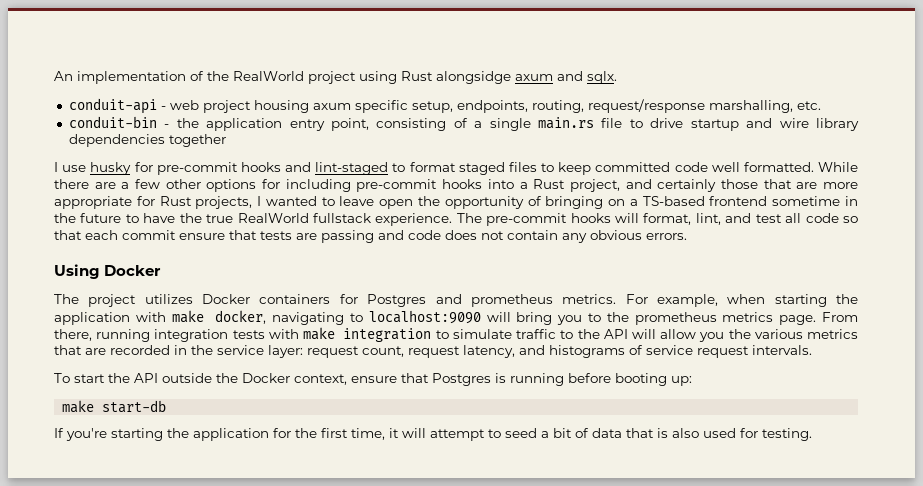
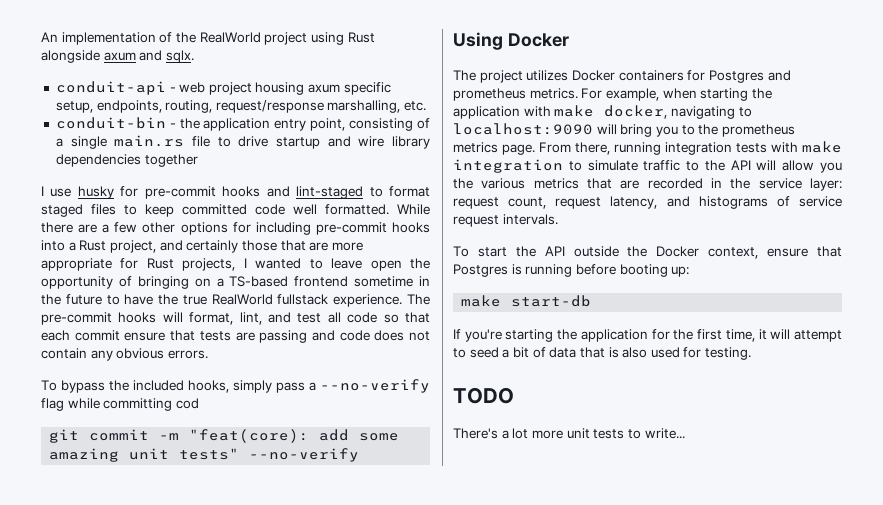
[436,71,511,84] alongsidge -> [41,50,100,63] alongside
(687, 236) none -> [41,379,430,393] [41,398,199,411] [49,429,400,443] [49,448,360,462] // To bypass the included hooks, simply pass a --no-verify flag while committing cod // git commit -m "feat(core): add some amazing unit tests" --no-verify
(812, 434) none -> [453,387,514,404] [453,428,685,439] // TODO // There's a lot more unit tests to write...

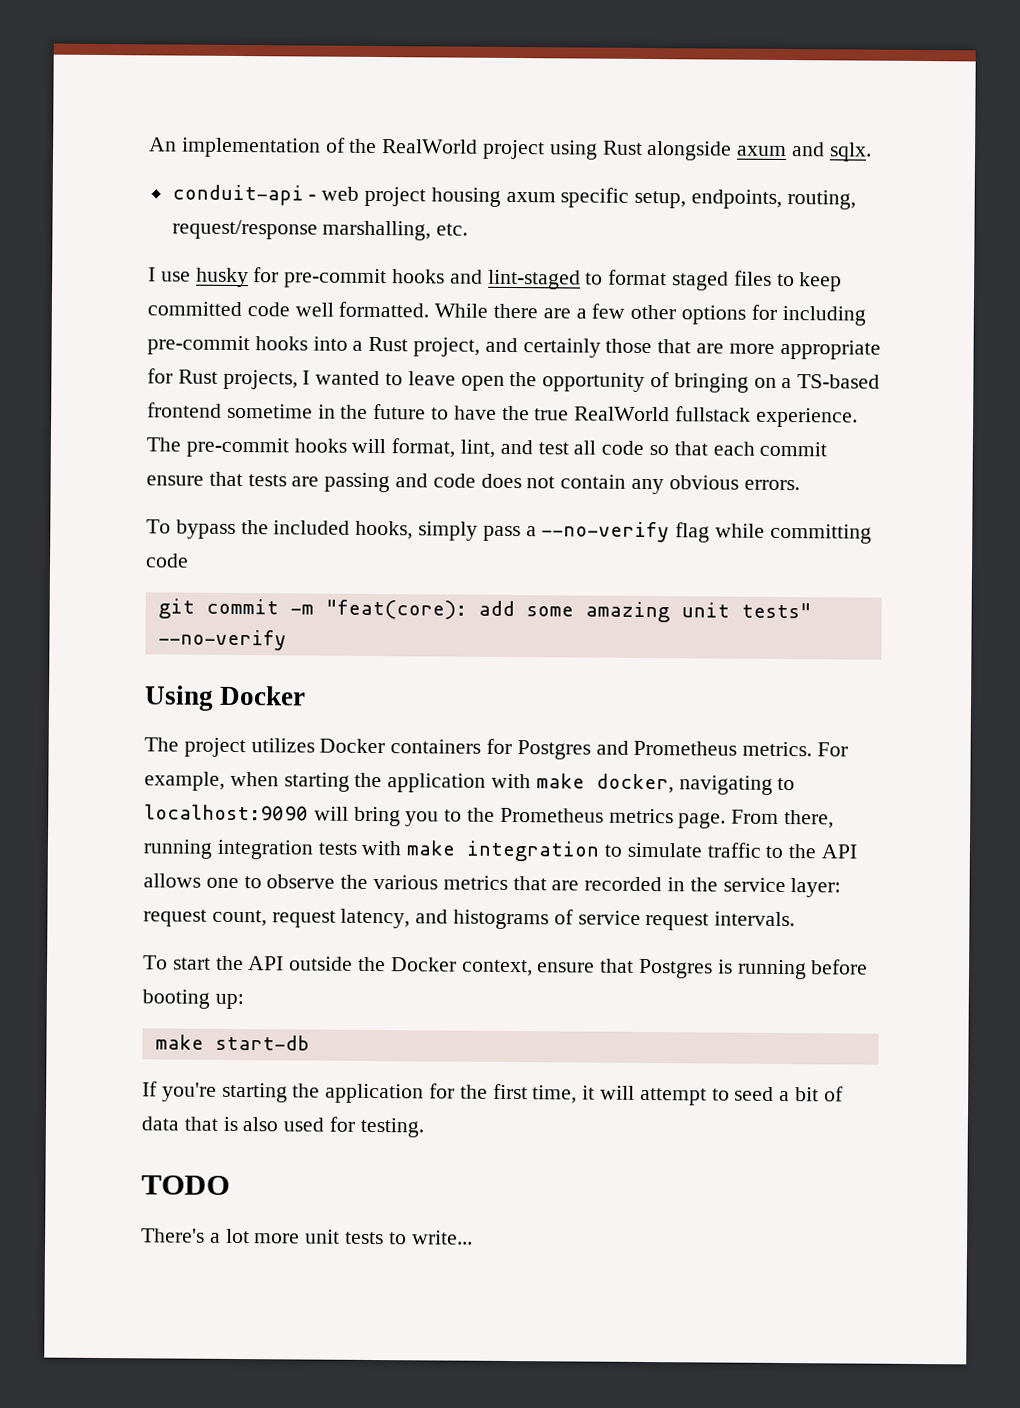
[55,117,431,131] [55,135,431,149] [55,154,198,167] // conduit-bin - the application entry point, consisting of a single main.rs file to drive startup and wire library dependencies together -> (469, 229) none
[175,398,199,409] cod -> [145,553,189,568] code
[453,88,526,101] prometheus -> [633,740,738,756] Prometheus
[721,124,795,137] prometheus -> [499,807,604,823] Prometheus
[756,160,842,173] will allow you -> [143,873,336,889] allows one to observe

